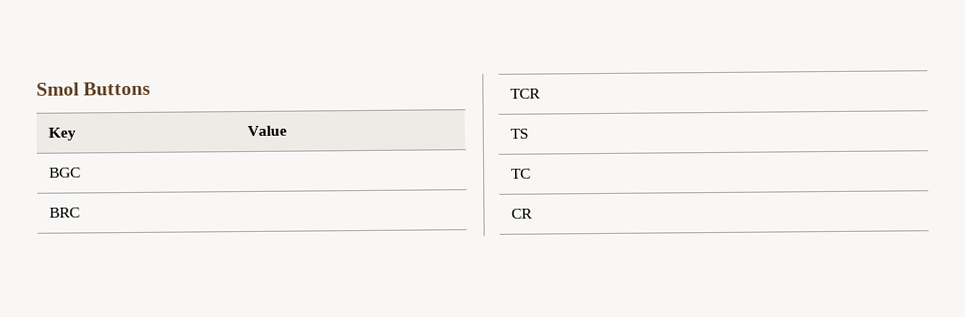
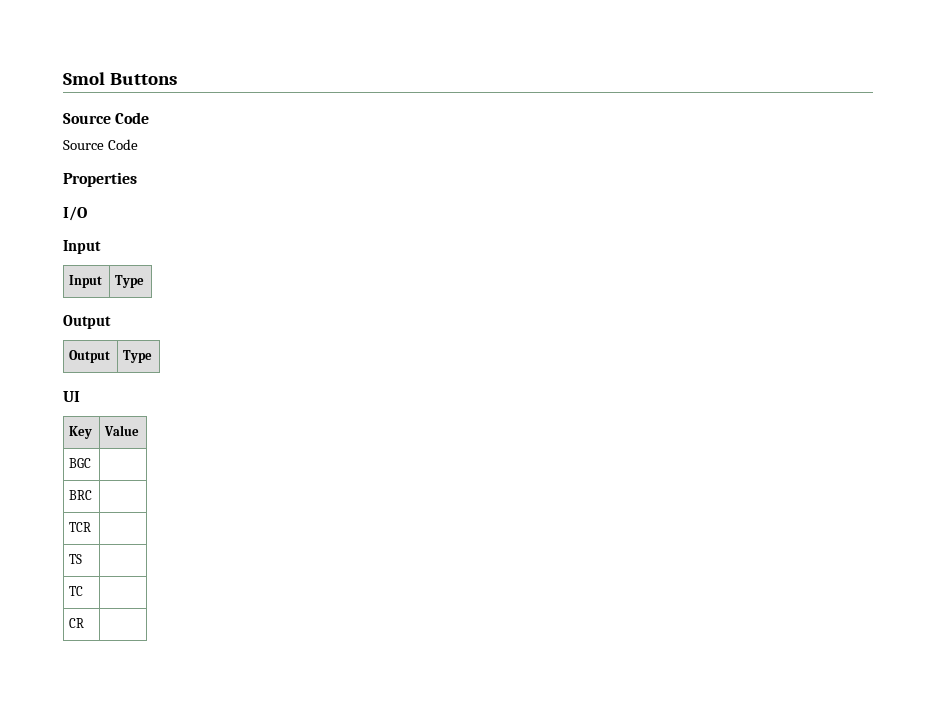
(152, 88) none -> [63,112,150,124] [63,139,138,150] [63,172,137,187] [63,206,87,221] [63,240,101,254] [69,275,103,288] [115,275,145,288] [63,315,111,329] [69,350,111,363] [123,350,153,363] [63,391,80,402] // Source Code // Source Code // Properties // I/O // Input // Input | Type // Output // Output | Type // UI

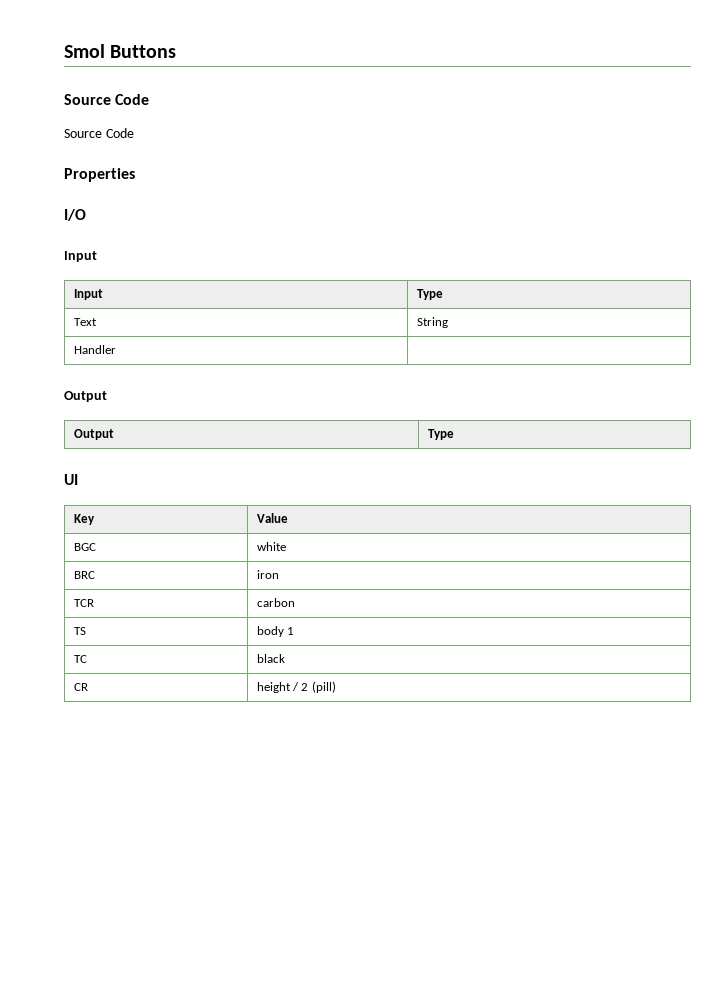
(145, 281) none -> [73,318,97,326] [416,317,448,328] [73,345,116,354] // Text | String // Handler |
(92, 463) none -> [256,542,286,551] white
(93, 495) none -> [256,570,279,579] iron
(92, 527) none -> [256,598,295,607] carbon
(83, 559) none -> [256,626,295,637] body 1
(84, 591) none -> [256,654,285,663] black
(85, 623) none -> [256,681,336,693] height / 2 (pill)

